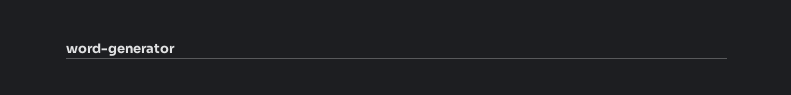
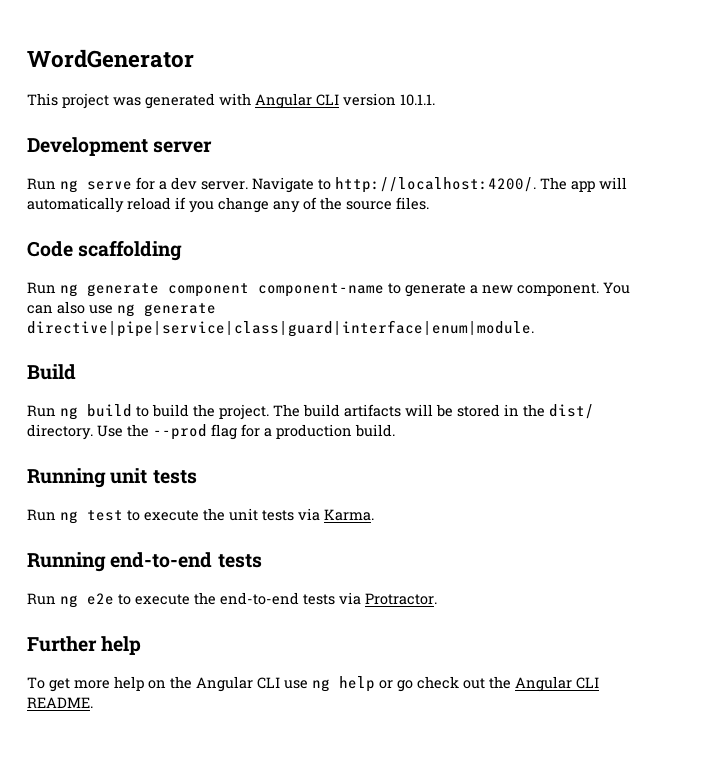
[66,43,175,56] word-generator -> [27,49,194,68] [27,93,435,109] [27,137,213,156] [27,177,627,193] [27,197,429,213] [27,240,183,261] [27,282,630,297] [27,301,216,317] [27,320,534,337] [27,364,76,380] [27,404,594,420] [27,424,395,440] [27,468,197,488] [27,508,374,524] [27,552,262,572] [27,592,437,608] [27,636,142,655] [27,676,599,692] [27,697,93,708] WordGenerator // This project was generated with Angular CLI version 10.1.1. // Development server // Run ng serve for a dev server. Navigate to http://localhost:4200/. The app will automatically reload if you change any of the source files. // Code scaffolding // Run ng generate component component-name to generate a new component. You can also use ng generate directive|pipe|service|class|guard|interface|enum|module. // Build // Run ng build to build the project. The build artifacts will be stored in the dist/ directory. Use the --prod flag for a production build. // Running unit tests // Run ng test to execute the unit tests via Karma. // Running end-to-end tests // Run ng e2e to execute the end-to-end tests via Protractor. // Further help // To get more help on the Angular CLI use ng help or go check out the Angular CLI README.

